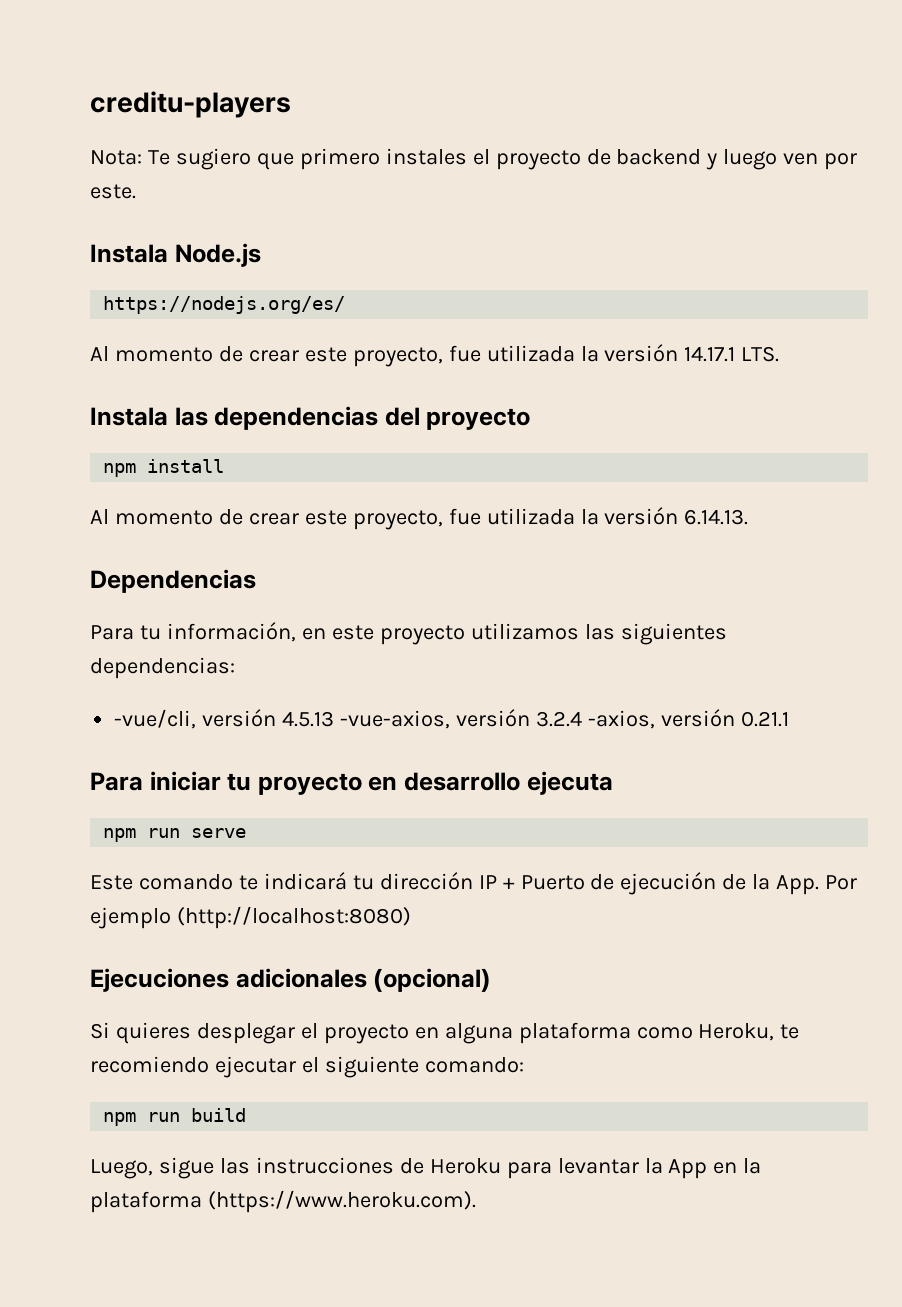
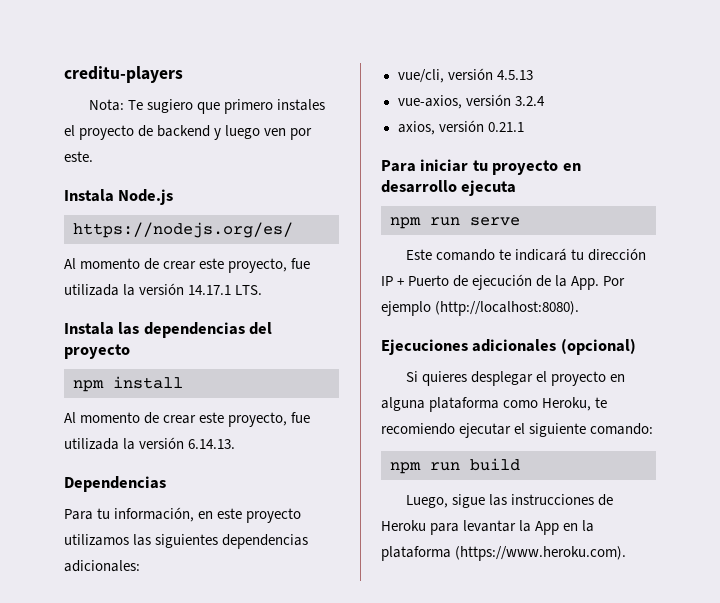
[90,657,235,679] [114,709,197,729] dependencias: // -vue/cli, -> [222,534,309,549] [64,560,140,572] [397,69,444,83] dependencias adicionales: // vue/cli,
[340,710,451,729] -vue-axios, -> [397,95,462,109] // vue-axios,
[587,710,655,729] -axios, -> [397,121,435,135] // axios,
[176,906,411,929] (http://localhost:8080) -> [435,301,580,316] (http://localhost:8080).

